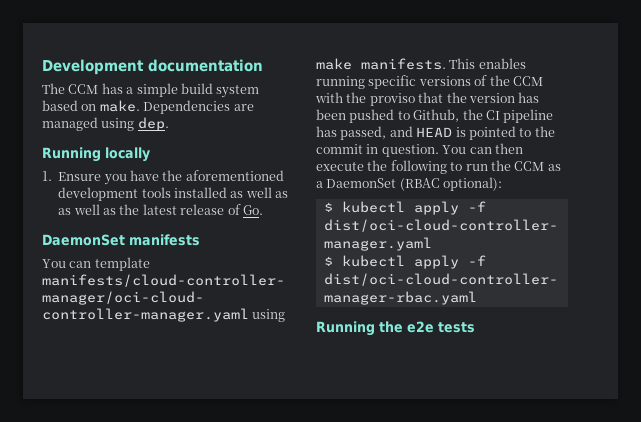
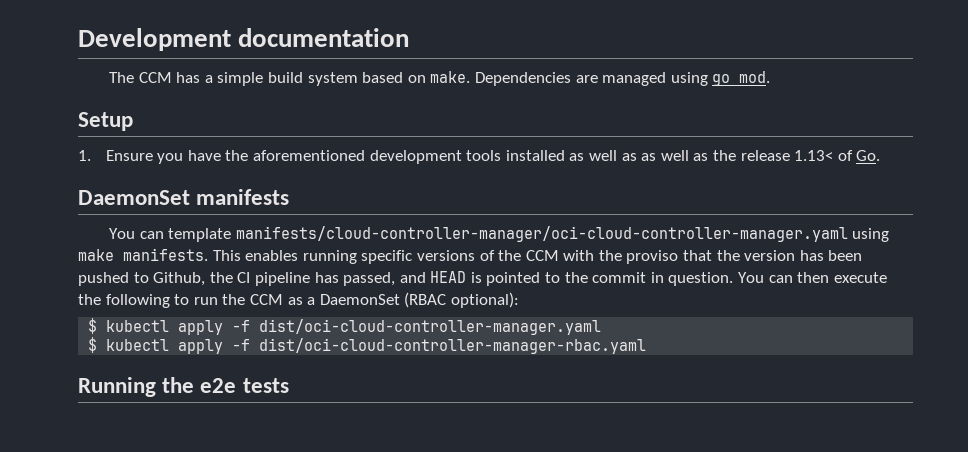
[137,117,169,131] [42,147,150,162] dep. // Running locally -> [712,71,771,86] [78,112,133,131] go mod. // Setup
[142,204,225,215] latest release -> [740,150,834,161] release 1.13<

